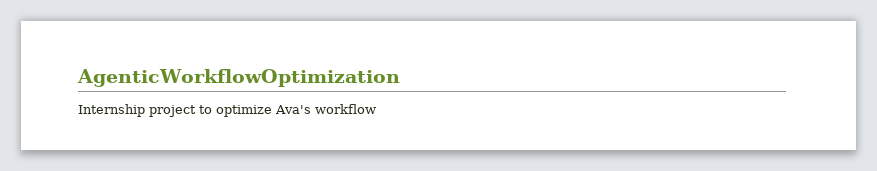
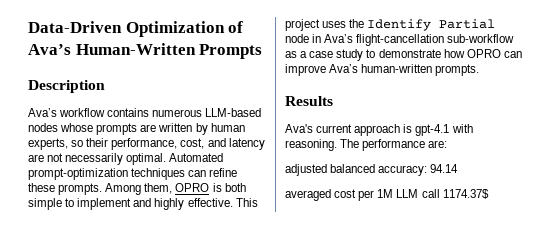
[77,69,400,87] [78,104,376,117] AgenticWorkflowOptimization // Internship project to optimize Ava's workflow -> [28,21,244,37] [28,43,263,59] [28,80,105,93] [28,108,262,117] [28,123,245,135] [28,138,265,150] [28,153,224,165] [28,168,238,180] [28,183,246,195] [28,198,258,210] [285,19,496,31] [285,34,515,46] [285,49,522,61] [285,64,480,76] [285,96,333,106] [285,124,473,136] [285,139,448,151] [285,164,459,176] [285,189,489,201] Data-Driven Optimization of Ava’s Human-Written Prompts // Description // Ava’s workflow contains numerous LLM-based nodes whose prompts are written by human experts, so their performance, cost, and latency are not necessarily optimal. Automated prompt-optimization techniques can refine these prompts. Among them, OPRO is both simple to implement and highly effective. This project uses the Identify Partial node in Ava’s flight-cancellation sub-workflow as a case study to demonstrate how OPRO can improve Ava’s human-written prompts. // Results // Ava's current approach is gpt-4.1 with reasoning. The performance are: // adjusted balanced accuracy: 94.14 // averaged cost per 1M LLM call 1174.37$

